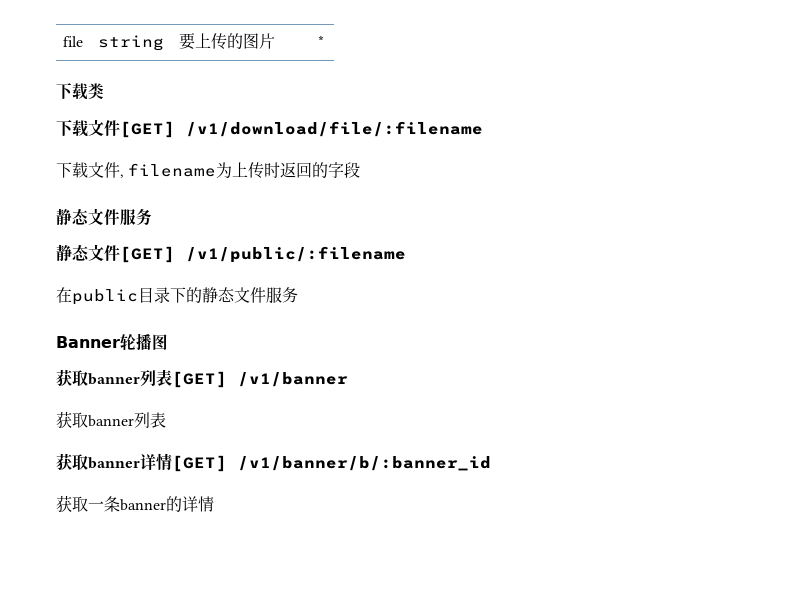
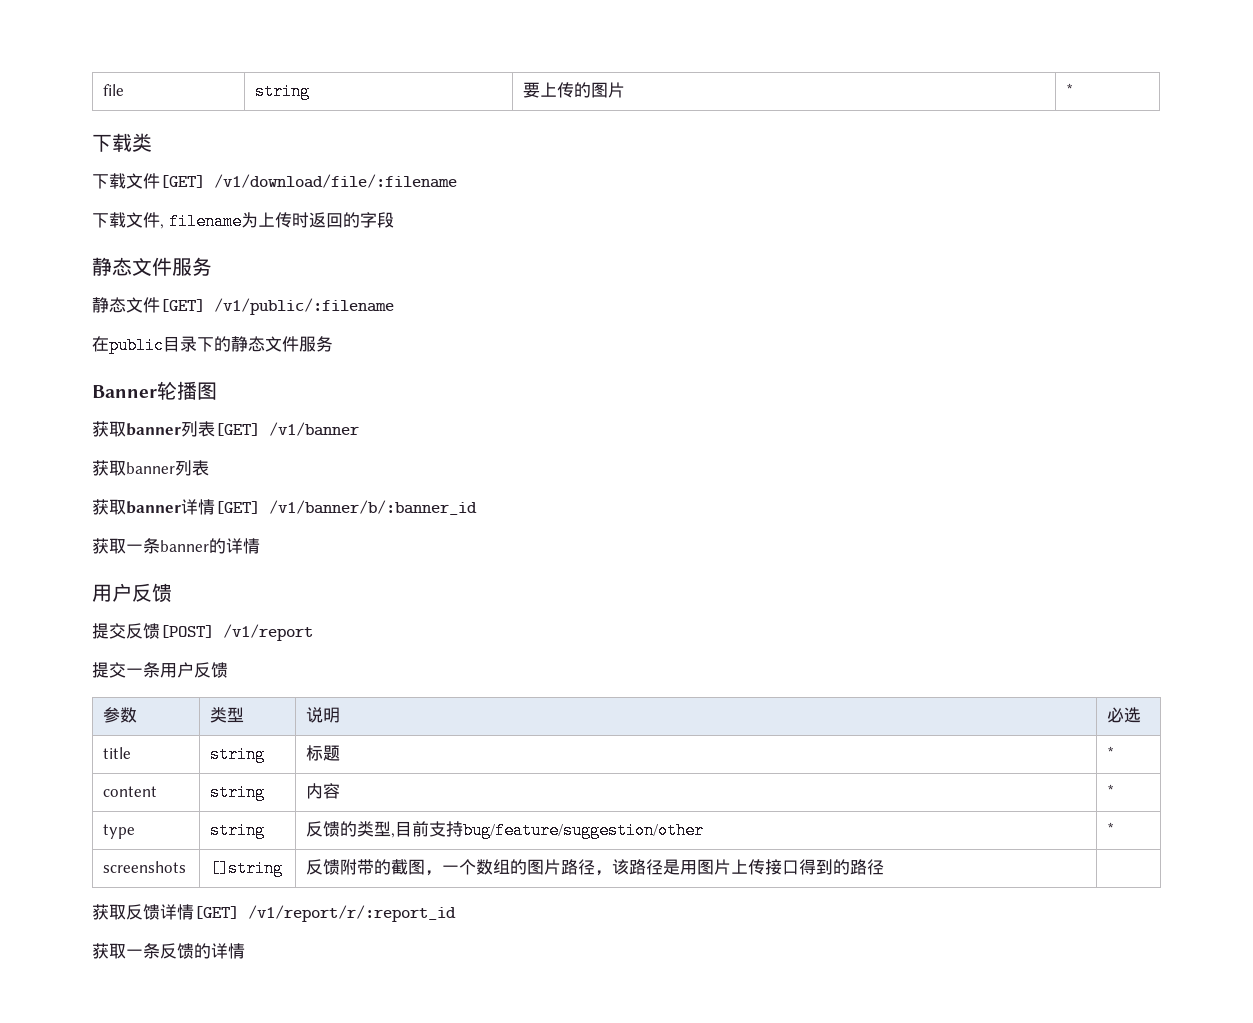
(214, 504) none -> [92,583,172,603] [92,623,313,641] [92,662,228,678] [102,707,137,723] [209,707,244,723] [305,707,340,723] [1106,707,1141,723] [102,747,131,759] [209,746,265,763] [305,745,340,761] [1106,746,1114,759] [102,786,157,797] [209,784,265,801] [305,783,340,799] [1106,784,1114,797] [102,824,135,839] [209,822,265,839] [305,821,704,839] [1106,822,1114,835] [102,861,186,873] [209,860,283,877] [305,859,884,876] [92,904,456,922] [92,943,245,959] // 用户反馈 // 提交反馈[POST] /v1/report // 提交一条用户反馈 // 参数 | 类型 | 说明 | 必选 // title | string | 标题 | * // content | string | 内容 | * // type | string | 反馈的类型,目前支持bug/feature/suggestion/other | * // screenshots | []string | 反馈附带的截图，一个数组的图片路径，该路径是用图片上传接口得到的路径 | // 获取反馈详情[GET] /v1/report/r/:report_id // 获取一条反馈的详情

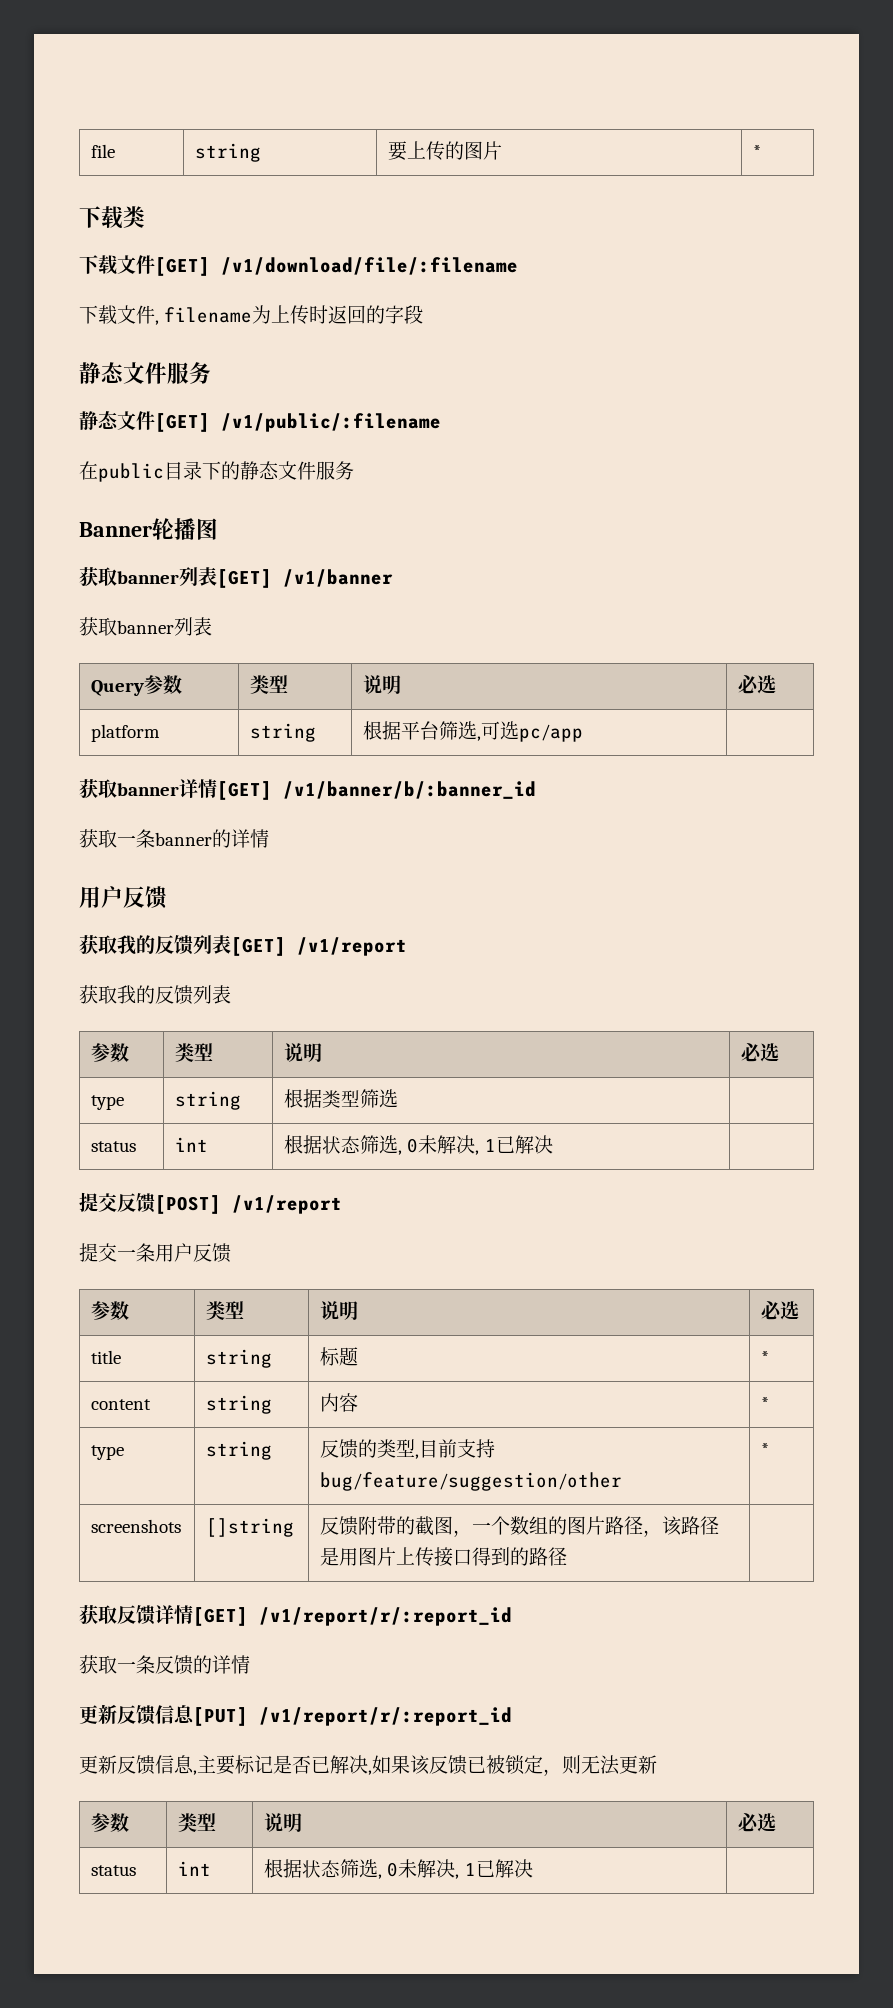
(209, 468) none -> [91,675,183,696] [250,675,289,694] [363,675,402,694] [738,675,777,694] [91,724,161,742] [250,723,317,742] [363,721,584,742] // Query参数 | 类型 | 说明 | 必选 // platform | string | 根据平台筛选,可选pc/app |
(172, 593) none -> [79,935,407,956] [79,985,231,1005] [91,1043,130,1062] [175,1043,214,1062] [284,1043,323,1062] [741,1043,780,1062] [91,1095,125,1110] [175,1091,242,1110] [284,1089,399,1108] [91,1141,137,1152] [175,1137,209,1152] [284,1135,553,1155] // 获取我的反馈列表[GET] /v1/report // 获取我的反馈列表 // 参数 | 类型 | 说明 | 必选 // type | string | 根据类型筛选 | // status | int | 根据状态筛选, 0未解决, 1已解决 |
(245, 951) none -> [79,1704,512,1726] [79,1755,657,1776] [91,1813,130,1832] [178,1813,217,1832] [264,1813,303,1832] [738,1813,777,1832] [91,1865,137,1876] [178,1861,212,1876] [264,1859,533,1879] // 更新反馈信息[PUT] /v1/report/r/:report_id // 更新反馈信息,主要标记是否已解决,如果该反馈已被锁定，则无法更新 // 参数 | 类型 | 说明 | 必选 // status | int | 根据状态筛选, 0未解决, 1已解决 |

